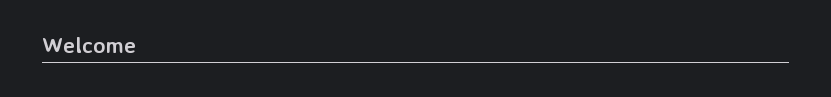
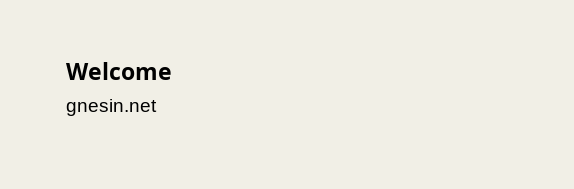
(136, 45) none -> [66,99,157,116] // gnesin.net

